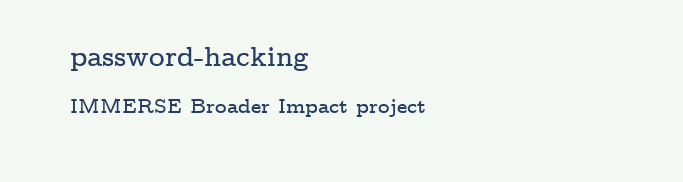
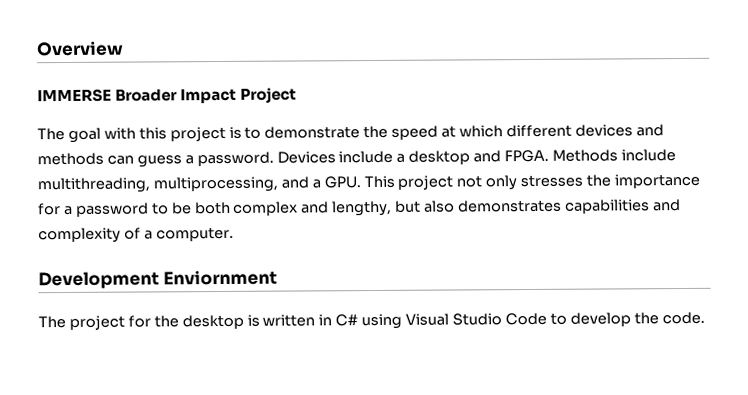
[70,47,309,71] password-hacking -> [36,40,124,57] Overview
[356,99,426,117] project -> [240,87,298,104] [37,124,664,143] [37,149,676,168] [37,173,701,194] [38,199,681,217] [38,226,234,244] [38,269,277,290] [38,311,705,330] Project // The goal with this project is to demonstrate the speed at which different devices and methods can guess a password. Devices include a desktop and FPGA. Methods include multithreading, multiprocessing, and a GPU. This project not only stresses the importance for a password to be both complex and lengthy, but also demonstrates capabilities and complexity of a computer. // Development Enviornment // The project for the desktop is written in C# using Visual Studio Code to develop the code.

